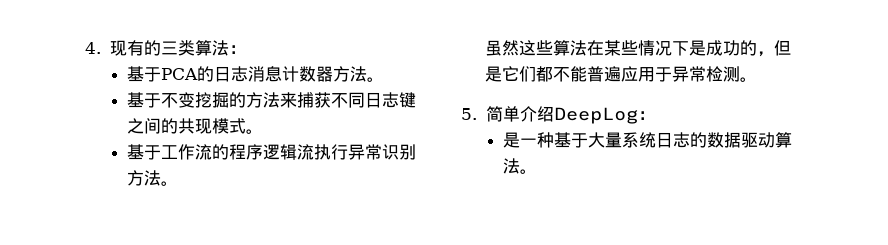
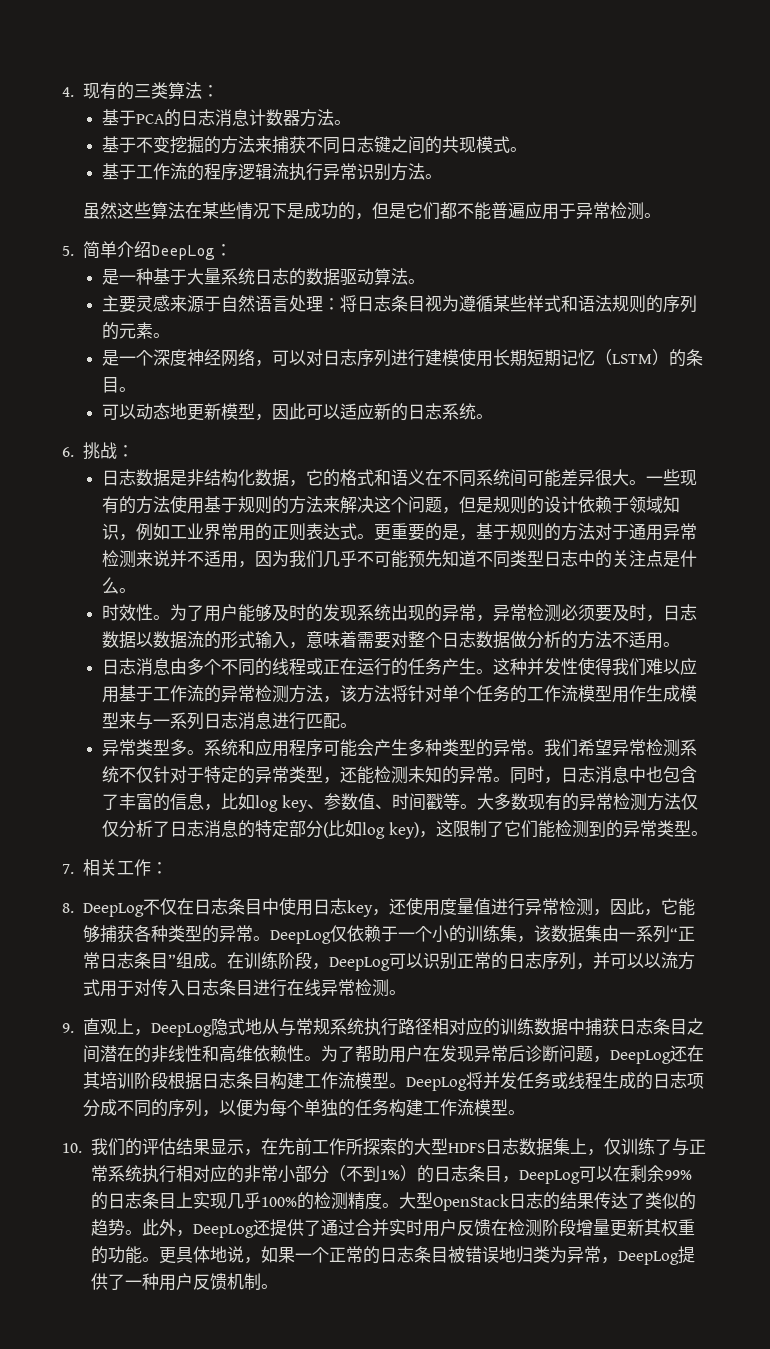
(538, 171) none -> [101,295,697,313] [101,322,170,340] [101,348,703,367] [101,377,136,393] [101,403,493,421] [62,442,135,460] [101,469,697,487] [101,495,680,514] [101,523,697,541] [101,550,697,568] [101,577,136,594] [101,604,697,622] [101,631,680,649] [101,657,697,676] [101,685,697,703] [101,712,357,730] [101,739,697,757] [101,766,697,784] [101,793,698,812] [101,820,708,839] [62,859,169,876] [62,897,696,917] [83,925,696,944] [83,952,696,971] [83,979,407,997] [62,1018,705,1037] [83,1045,705,1064] [83,1072,705,1091] [83,1099,526,1117] [62,1138,706,1156] [90,1165,692,1184] [90,1192,696,1211] [90,1219,695,1238] [90,1246,695,1265] [90,1273,278,1291] // 主要灵感来源于自然语言处理：将日志条目视为遵循某些样式和语法规则的序列的元素。 // 是一个深度神经网络，可以对日志序列进行建模使用长期短期记忆（LSTM）的条目。 // 可以动态地更新模型，因此可以适应新的日志系统。 // 6.挑战： // 日志数据是非结构化数据，它的格式和语义在不同系统间可能差异很大。一些现有的方法使用基于规则的方法来解决这个问题，但是规则的设计依赖于领域知识，例如工业界常用的正则表达式。更重要的是，基于规则的方法对于通用异常检测来说并不适用，因为我们几乎不可能预先知道不同类型日志中的关注点是什么。 // 时效性。为了用户能够及时的发现系统出现的异常，异常检测必须要及时，日志数据以数据流的形式输入，意味着需要对整个日志数据做分析的方法不适用。 // 日志消息由多个不同的线程或正在运行的任务产生。这种并发性使得我们难以应用基于工作流的异常检测方法，该方法将针对单个任务的工作流模型用作生成模型来与一系列日志消息进行匹配。 // 异常类型多。系统和应用程序可能会产生多种类型的异常。我们希望异常检测系统不仅针对于特定的异常类型，还能检测未知的异常。同时，日志消息中也包含了丰富的信息，比如log key、参数值、时间戳等。大多数现有的异常检测方法仅仅分析了日志消息的特定部分(比如log key)，这限制了它们能检测到的异常类型。 // 7.相关工作： // 8. DeepLog不仅在日志条目中使用日志key，还使用度量值进行异常检测，因此，它能够捕获各种类型的异常。DeepLog仅依赖于一个小的训练集，该数据集由一系列“正常日志条目”组成。在训练阶段，DeepLog可以识别正常的日志序列，并可以以流方式用于对传入日志条目进行在线异常检测。 // 9.直观上，DeepLog隐式地从与常规系统执行路径相对应的训练数据中捕获日志条目之间潜在的非线性和高维依赖性。为了帮助用户在发现异常后诊断问题，DeepLog还在其培训阶段根据日志条目构建工作流模型。DeepLog将并发任务或线程生成的日志项分成不同的序列，以便为每个单独的任务构建工作流模型。 // 10.我们的评估结果显示，在先前工作所探索的大型HDFS日志数据集上，仅训练了与正常系统执行相对应的非常小部分（不到1%）的日志条目，DeepLog可以在剩余99%的日志条目上实现几乎100%的检测精度。大型OpenStack日志的结果传达了类似的趋势。此外，DeepLog还提供了通过合并实时用户反馈在检测阶段增量更新其权重的功能。更具体地说，如果一个正常的日志条目被错误地归类为异常，DeepLog提供了一种用户反馈机制。

